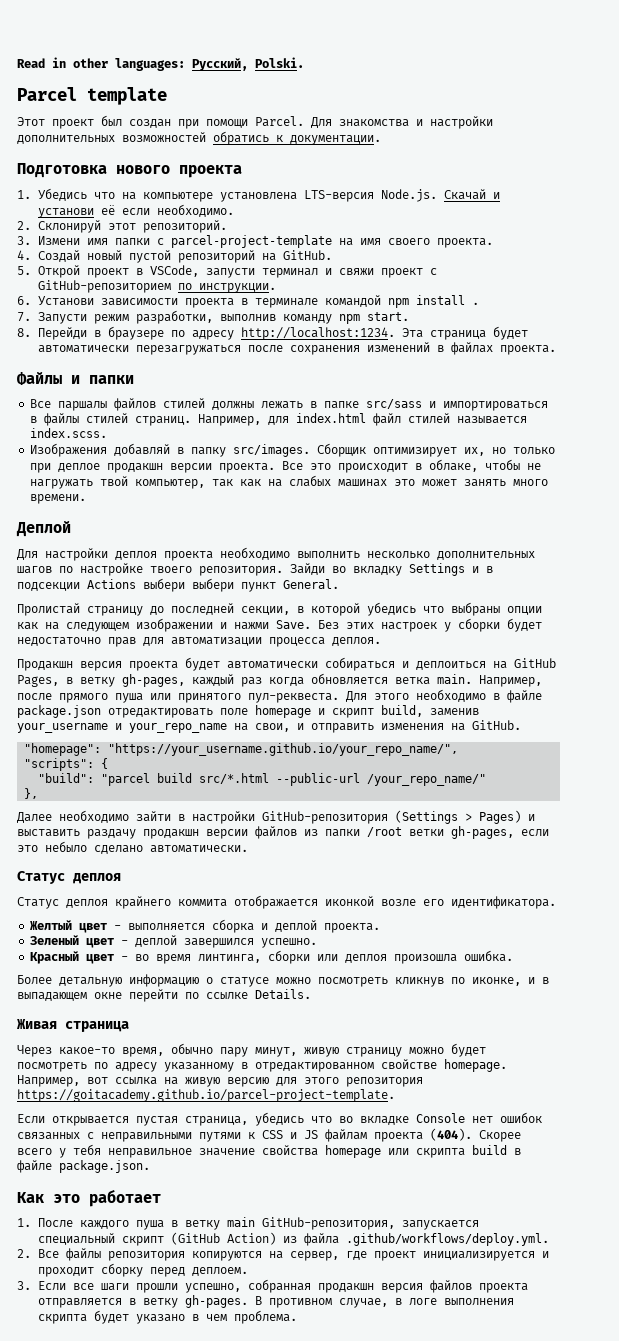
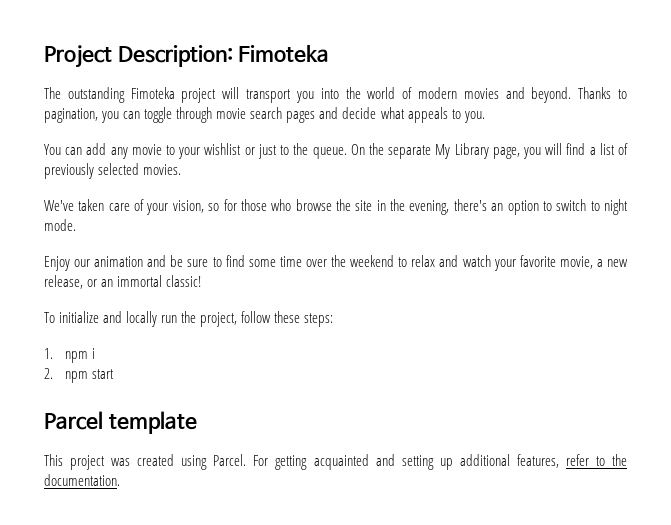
[17,57,304,71] [17,87,167,105] [17,115,493,129] [17,131,381,145] [17,163,242,178] [17,188,501,202] [38,204,235,218] [17,220,228,233] [17,235,494,248] [17,250,333,263] [17,265,438,278] [38,280,277,293] [17,295,480,308] [17,310,410,324] [17,326,529,340] [38,342,557,355] [17,372,134,385] [30,398,549,411] [30,413,528,426] [30,428,108,438] [30,443,556,457] [30,459,542,473] [30,475,549,489] [30,494,87,504] [16,521,71,537] [17,547,535,561] [17,563,493,576] [17,578,339,592] [17,602,542,616] [17,618,542,632] [17,637,381,647] [17,657,556,671] [17,673,542,687] [17,689,542,703] [17,705,479,718] [17,720,521,733] [24,743,459,756] [24,758,109,771] [38,773,487,786] [24,788,39,799] [17,810,535,824] [17,826,549,839] [17,841,248,854] [17,871,121,884] [17,895,556,909] [30,919,381,933] [30,935,318,948] [30,950,514,964] [17,974,549,987] [17,989,311,1002] [17,1019,129,1032] [17,1043,486,1057] [17,1059,507,1072] [17,1075,423,1087] [17,1089,395,1102] [17,1112,542,1126] [17,1128,521,1142] [17,1144,521,1158] [17,1160,150,1173] [17,1189,161,1207] [17,1217,480,1230] [38,1232,550,1246] [17,1248,550,1261] [38,1263,249,1277] [17,1279,529,1293] [38,1295,515,1308] [38,1310,298,1324] Read in other languages: Русский, Polski. // Parcel template // Этот проект был создан при помощи Parcel. Для знакомства и настройки дополнительных возможностей обратись к документации. // Подготовка нового проекта // 1. Убедись что на компьютере установлена LTS-версия Node.js. Скачай и установи её если необходимо. // 2. Склонируй этот репозиторий. // 3. Измени имя папки с parcel-project-template на имя своего проекта. // 4. Создай новый пустой репозиторий на GitHub. // 5. Открой проект в VSCode, запусти терминал и свяжи проект с GitHub-репозиторием по инструкции. // 6. Установи зависимости проекта в терминале командой npm install . // 7. Запусти режим разработки, выполнив команду npm start. // 8. Перейди в браузере по адресу http://localhost:1234. Эта страница будет автоматически перезагружаться после сохранения изменений в файлах проекта. // Файлы и папки // Все паршалы файлов стилей должны лежать в папке src/sass и импортироваться в файлы стилей страниц. Например, для index.html файл стилей называется index.scss. // Изображения добавляй в папку src/images. Сборщик оптимизирует их, но только при деплое продакшн версии проекта. Все это происходит в облаке, чтобы не нагружать твой компьютер, так как на слабых машинах это может занять много времени. // Деплой // Для настройки деплоя проекта необходимо выполнить несколько дополнительных шагов по настройке твоего репозитория. Зайди во вкладку Settings и в подсекции Actions выбери выбери пункт General. // Пролистай страницу до последней секции, в которой убедись что выбраны опции как на следующем изображении и нажми Save. Без этих настроек у сборки будет недостаточно прав для автоматизации процесса деплоя. // Продакшн версия проекта будет автоматически собираться и деплоиться на GitHub Pages, в ветку gh-pages, каждый раз когда обновляется ветка main. Например, после прямого пуша или принятого пул-реквеста. Для этого необходимо в файле package.json отредактировать поле homepage и скрипт build, заменив your_username и your_repo_name на свои, и отправить изменения на GitHub. // "homepage": "https://your_username.github.io/your_repo_name/", // "scripts": { // "build": "parcel build src/*.html --public-url /your_repo_name/" // }, // Далее необходимо зайти в настройки GitHub-репозитория (Settings > Pages) и выставить раздачу продакшн версии файлов из папки /root ветки gh-pages, если это небыло сделано автоматически. // Статус деплоя // Статус деплоя крайнего коммита отображается иконкой возле его идентификатора. // Желтый цвет - выполняется сборка и деплой проекта. // Зеленый цвет - деплой завершился успешно. // Красный цвет - во время линтинга, сборки или деплоя произошла ошибка. // Более детальную информацию о статусе можно посмотреть кликнув по иконке, и в выпадающем окне перейти по ссылке Details. // Живая страница // Через какое-то время, обычно пару минут, живую страницу можно будет посмотреть по адресу указанному в отредактированном свойстве homepage. Например, вот ссылка на живую версию для этого репозитория https://goitacademy.github.io/parcel-project-template. // Если открывается пустая страница, убедись что во вкладке Console нет ошибок связанных с неправильными путями к CSS и JS файлам проекта (404). Скорее всего у тебя неправильное значение свойства homepage или скрипта build в файле package.json. // Как это работает // 1. После каждого пуша в ветку main GitHub-репозитория, запускается специальный скрипт (GitHub Action) из файла .github/workflows/deploy.yml. // 2. Все файлы репозитория копируются на сервер, где проект инициализируется и проходит сборку перед деплоем. // 3. Если все шаги прошли успешно, собранная продакшн версия файлов проекта отправляется в ветку gh-pages. В противном случае, в логе выполнения скрипта будет указано в чем проблема. -> [44,45,330,68] [44,87,627,103] [44,107,485,123] [44,143,628,159] [44,163,182,179] [44,199,629,215] [44,219,76,231] [44,255,628,271] [44,275,202,289] [44,311,334,327] [44,348,96,363] [44,368,115,383] [44,411,197,434] [44,454,627,470] [44,474,120,486] Project Description: Fimoteka // The outstanding Fimoteka project will transport you into the world of modern movies and beyond. Thanks to pagination, you can toggle through movie search pages and decide what appeals to you. // You can add any movie to your wishlist or just to the queue. On the separate My Library page, you will find a list of previously selected movies. // We've taken care of your vision, so for those who browse the site in the evening, there's an option to switch to night mode. // Enjoy our animation and be sure to find some time over the weekend to relax and watch your favorite movie, a new release, or an immortal classic! // To initialize and locally run the project, follow these steps: // 1. npm i // 2. npm start // Parcel template // This project was created using Parcel. For getting acquainted and setting up additional features, refer to the documentation.

